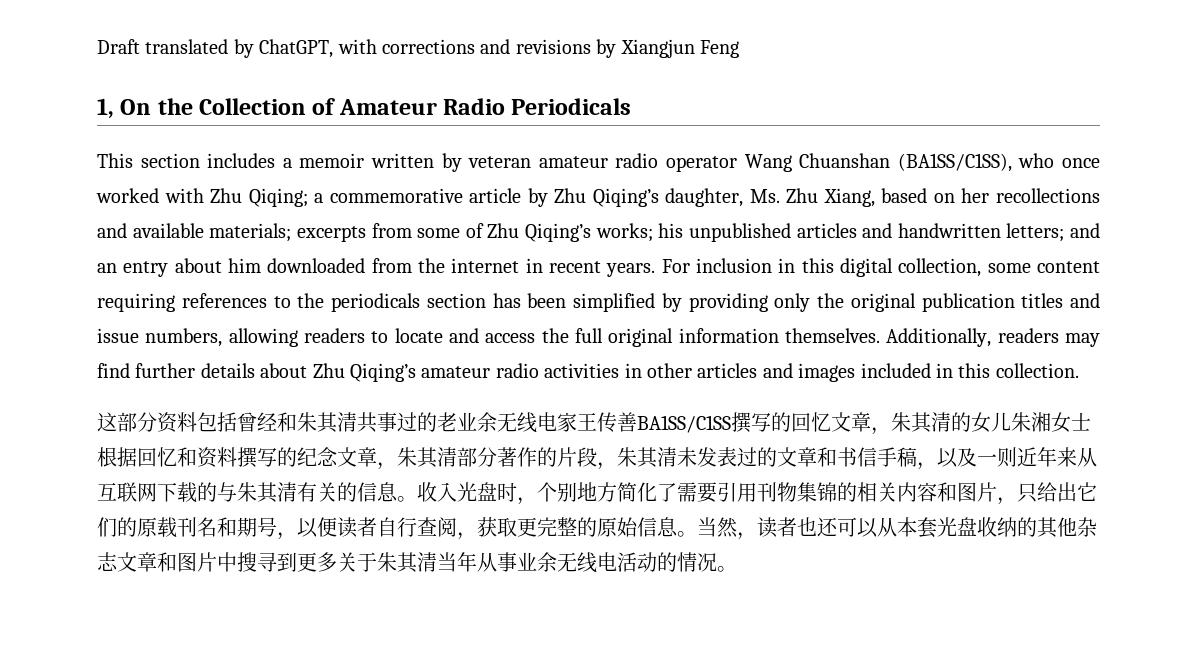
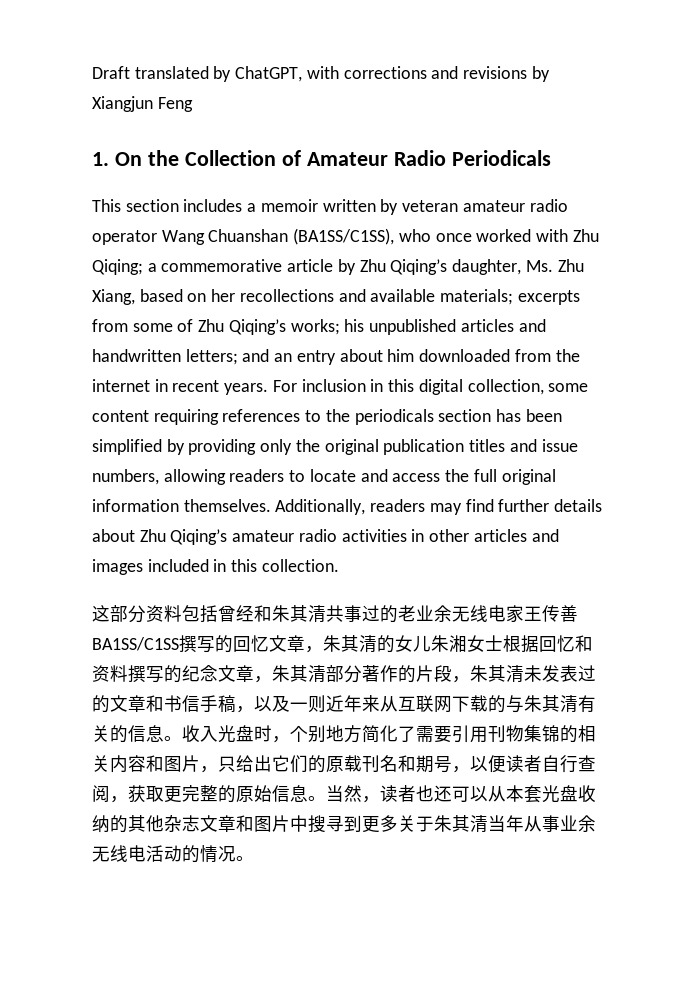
[97,98,114,119] 1, -> [92,152,109,166] 1.

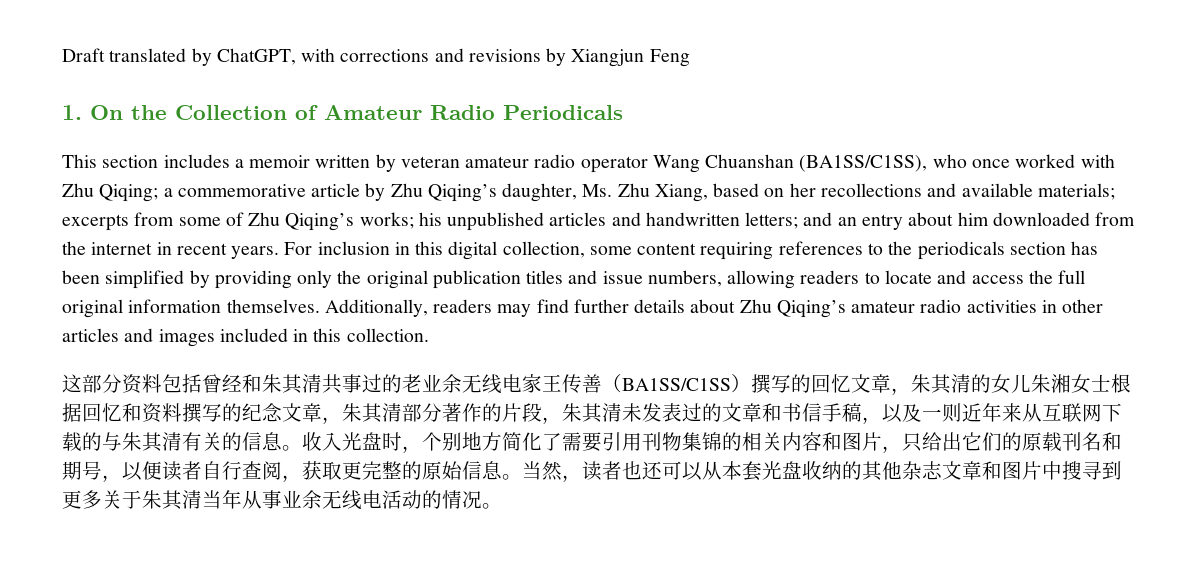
[92,637,179,651] BA1SS/C1SS -> [602,374,751,393] （BA1SS/C1SS）

